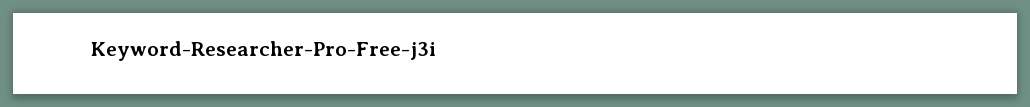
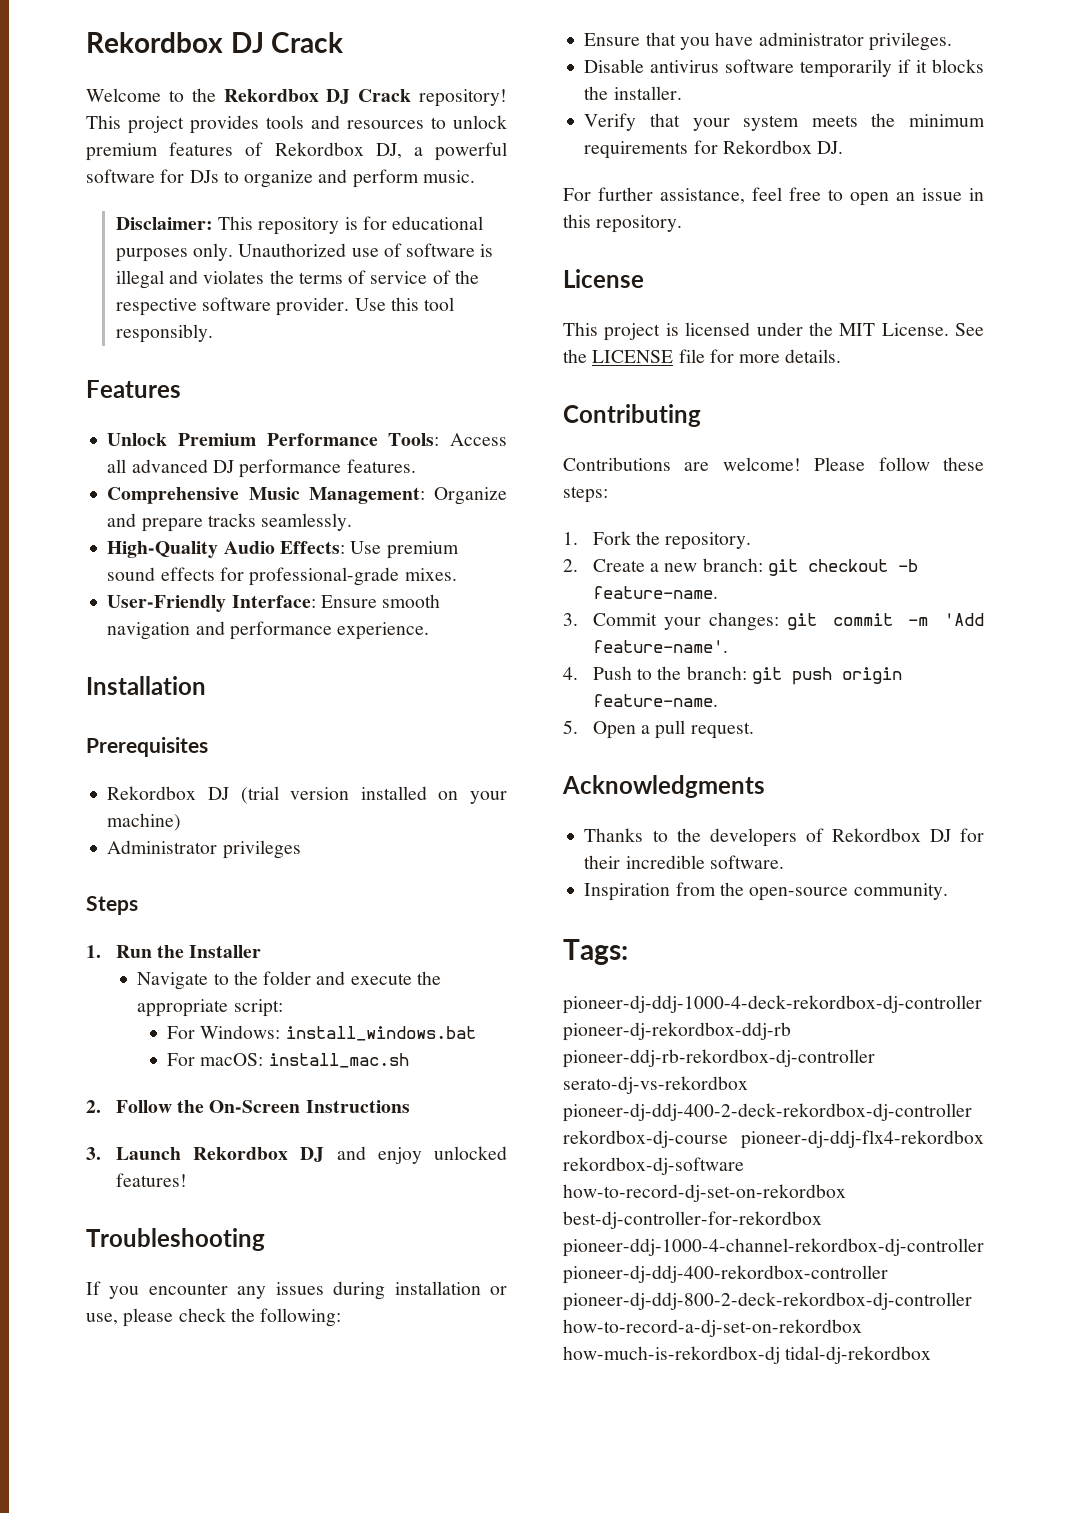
[90,41,436,61] Keyword-Researcher-Pro-Free-j3i -> [86,32,344,53] [86,88,507,107] [86,115,507,134] [86,142,508,161] [86,169,475,188] [115,216,484,235] [115,243,494,262] [115,270,479,289] [115,297,455,316] [115,324,213,343] [86,380,181,398] [107,433,507,446] [107,459,416,478] [107,487,507,505] [107,513,353,532] [107,541,459,559] [107,567,457,586] [107,594,441,612] [107,621,430,640] [86,676,206,695] [86,737,208,757] [107,786,507,804] [107,813,182,831] [107,840,301,859] [86,896,138,915] [86,945,262,958] [137,971,441,990] [137,999,283,1017] [167,1025,476,1041] [167,1053,409,1068] [86,1100,410,1113] [86,1146,507,1164] [115,1173,187,1187] [86,1228,265,1251] [86,1281,507,1300] [86,1308,342,1327] [584,32,952,51] [584,59,984,78] [584,86,682,100] [584,113,985,131] [584,140,844,159] [563,187,984,206] [563,214,683,233] [563,269,644,288] [563,322,984,341] [563,349,842,363] [563,404,701,427] [563,457,984,471] [563,486,608,503] [563,531,752,550] [563,558,918,576] [592,586,718,599] [563,612,984,631] [592,640,728,653] [563,666,902,685] [592,694,718,707] [563,720,754,739] [562,775,765,798] [584,828,984,847] [584,855,784,869] [584,882,948,901] [563,939,628,965] [563,995,982,1014] [563,1022,791,1041] [563,1049,875,1068] [563,1076,748,1094] [563,1103,972,1122] [563,1130,984,1149] [563,1157,744,1175] [563,1184,846,1202] [563,1211,822,1229] [563,1238,984,1257] [563,1265,888,1284] [563,1292,972,1311] [563,1319,862,1337] [563,1346,932,1364] Rekordbox DJ Crack // Welcome to the Rekordbox DJ Crack repository! This project provides tools and resources to unlock premium features of Rekordbox DJ, a powerful software for DJs to organize and perform music. // Disclaimer: This repository is for educational purposes only. Unauthorized use of software is illegal and violates the terms of service of the respective software provider. Use this tool responsibly. // Features // Unlock Premium Performance Tools: Access all advanced DJ performance features. // Comprehensive Music Management: Organize and prepare tracks seamlessly. // High-Quality Audio Effects: Use premium sound effects for professional-grade mixes. // User-Friendly Interface: Ensure smooth navigation and performance experience. // Installation // Prerequisites // Rekordbox DJ (trial version installed on your machine) // Administrator privileges // Steps // 1. Run the Installer // Navigate to the folder and execute the appropriate script: // For Windows: install_windows.bat // For macOS: install_mac.sh // 2. Follow the On-Screen Instructions // 3. Launch Rekordbox DJ and enjoy unlocked features! // Troubleshooting // If you encounter any issues during installation or use, please check the following: // Ensure that you have administrator privileges. // Disable antivirus software temporarily if it blocks the installer. // Verify that your system meets the minimum requirements for Rekordbox DJ. // For further assistance, feel free to open an issue in this repository. // License // This project is licensed under the MIT License. See the LICENSE file for more details. // Contributing // Contributions are welcome! Please follow these steps: // 1. Fork the repository. // 2. Create a new branch: git checkout -b feature-name. // 3. Commit your changes: git commit -m 'Add feature-name'. // 4. Push to the branch: git push origin feature-name. // 5. Open a pull request. // Acknowledgments // Thanks to the developers of Rekordbox DJ for their incredible software. // Inspiration from the open-source community. // Tags: // pioneer-dj-ddj-1000-4-deck-rekordbox-dj-controller pioneer-dj-rekordbox-ddj-rb pioneer-ddj-rb-rekordbox-dj-controller serato-dj-vs-rekordbox pioneer-dj-ddj-400-2-deck-rekordbox-dj-controller rekordbox-dj-course pioneer-dj-ddj-flx4-rekordbox rekordbox-dj-software how-to-record-dj-set-on-rekordbox best-dj-controller-for-rekordbox pioneer-ddj-1000-4-channel-rekordbox-dj-controller pioneer-dj-ddj-400-rekordbox-controller pioneer-dj-ddj-800-2-deck-rekordbox-dj-controller how-to-record-a-dj-set-on-rekordbox how-much-is-rekordbox-dj tidal-dj-rekordbox

